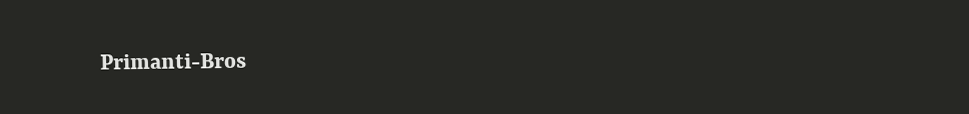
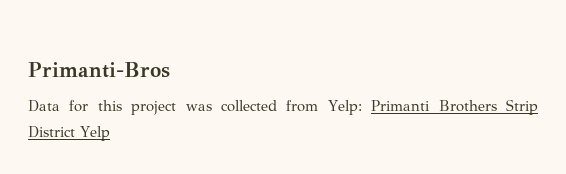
(247, 61) none -> [28,99,538,115] [28,126,110,141] // Data for this project was collected from Yelp: Primanti Brothers Strip District Yelp

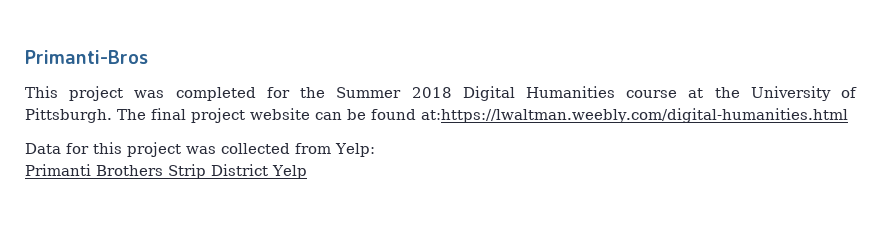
(170, 70) none -> [25,86,857,101] [25,108,848,123] // This project was completed for the Summer 2018 Digital Humanities course at the University of Pittsburgh. The final project website can be found at:https://lwaltman.weebly.com/digital-humanities.html
(362, 107) none -> (375, 150) //

